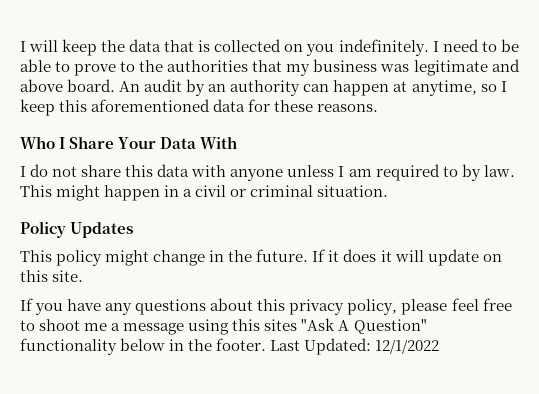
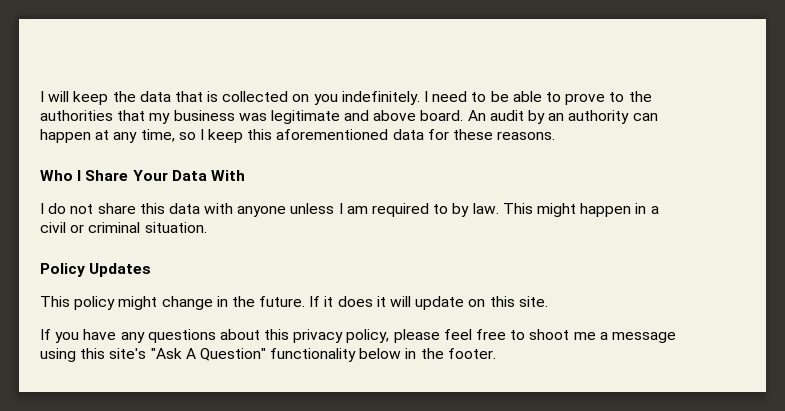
[411,80,477,96] anytime, -> [113,129,175,143] any time,
[264,319,298,331] sites -> [109,348,147,359] site's
[270,338,440,355] Last Updated: 12/1/2022 -> (496, 353) none

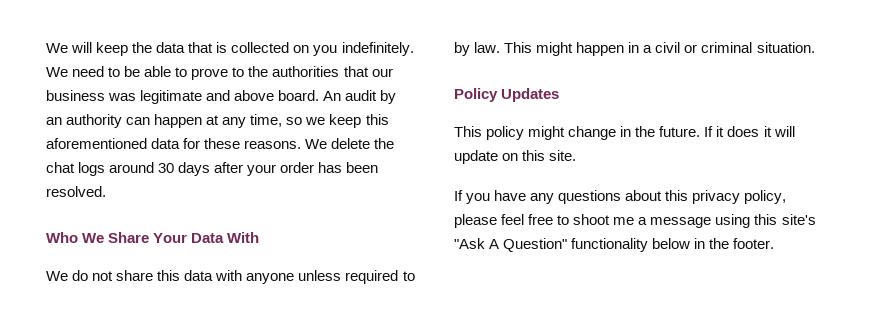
[40,91,44,102] I -> [46,43,68,53] We
[424,91,429,102] I -> [46,67,68,77] We
[149,113,171,124] my -> [371,68,393,77] our
[199,129,204,140] I -> [305,117,326,125] we
(556, 135) none -> [305,138,395,149] [46,162,379,176] [46,186,106,197] We delete the chat logs around 30 days after your order has been resolved.
[77,170,82,181] I -> [82,233,105,243] We
[40,203,44,214] I -> [46,271,68,281] We
[338,203,368,214] I am -> (342, 275) none

